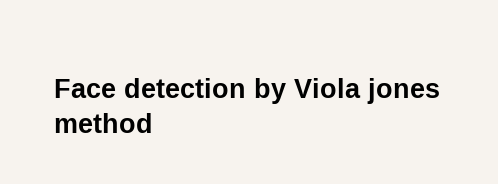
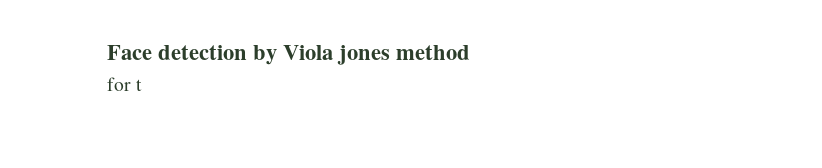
(153, 123) none -> [107,77,143,91] // for t

